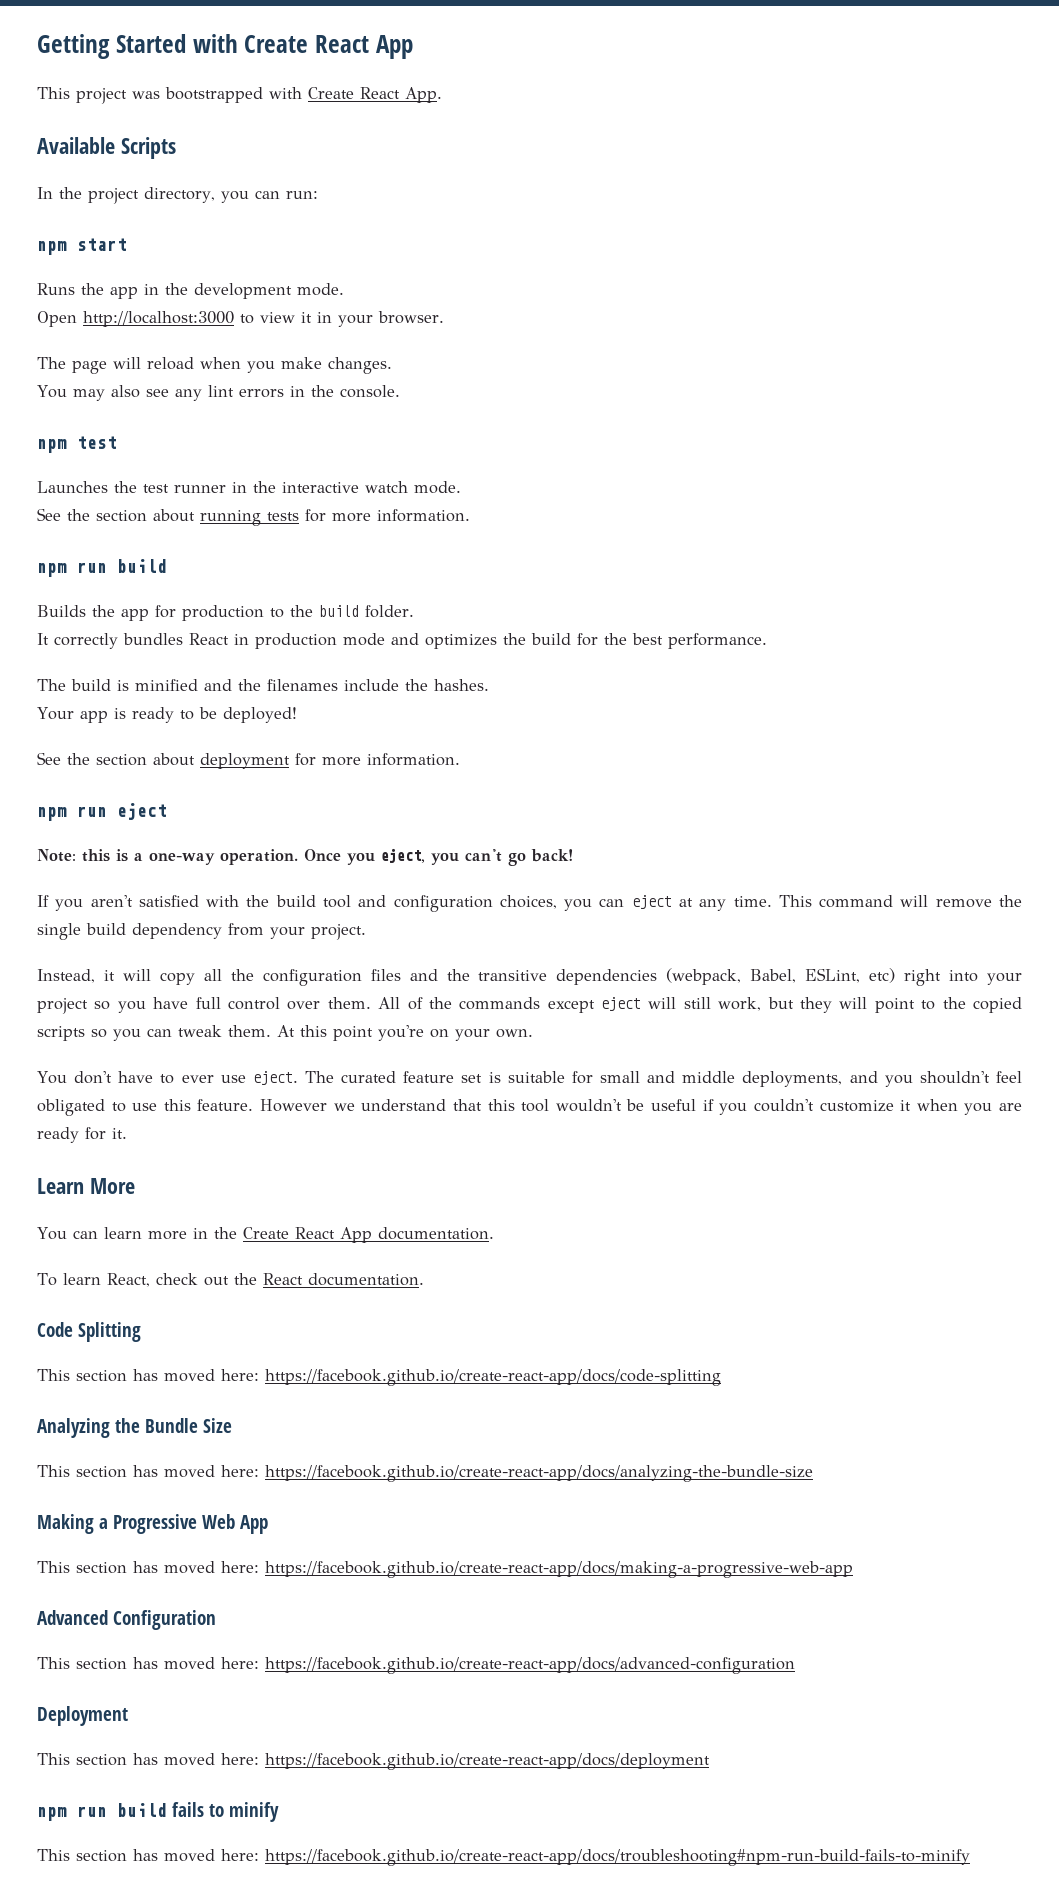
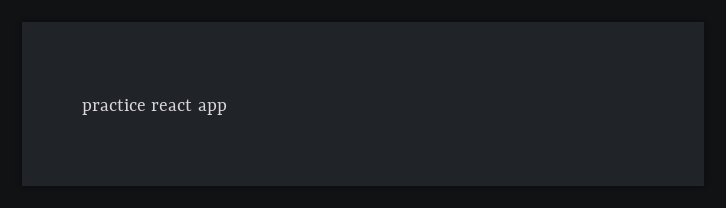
[37,34,413,59] [37,87,442,104] [37,137,176,159] [37,187,318,204] [37,238,127,255] [37,283,344,299] [37,311,444,327] [37,357,392,374] [37,385,400,401] [37,436,117,453] [37,481,461,494] [37,508,470,526] [37,559,167,577] [37,605,414,621] [37,633,767,649] [37,679,489,691] [37,707,297,723] [37,752,460,769] [37,803,167,821] [37,848,573,866] [37,895,1023,912] [37,923,366,940] [37,968,1023,986] [37,997,1023,1014] [37,1025,533,1041] [37,1071,1022,1087] [37,1099,1022,1116] [37,1127,127,1143] [37,1178,135,1194] [37,1227,494,1243] [37,1273,424,1287] [37,1322,141,1342] [37,1369,721,1386] [37,1418,232,1438] [37,1465,813,1482] [37,1514,268,1534] [37,1561,853,1578] [37,1610,216,1630] [37,1657,795,1674] [37,1706,128,1726] [37,1753,710,1770] [37,1802,279,1822] [37,1849,970,1866] Getting Started with Create React App // This project was bootstrapped with Create React App. // Available Scripts // In the project directory, you can run: // npm start // Runs the app in the development mode. // Open http://localhost:3000 to view it in your browser. // The page will reload when you make changes. // You may also see any lint errors in the console. // npm test // Launches the test runner in the interactive watch mode. // See the section about running tests for more information. // npm run build // Builds the app for production to the build folder. // It correctly bundles React in production mode and optimizes the build for the best performance. // The build is minified and the filenames include the hashes. // Your app is ready to be deployed! // See the section about deployment for more information. // npm run eject // Note: this is a one-way operation. Once you eject, you can't go back! // If you aren't satisfied with the build tool and configuration choices, you can eject at any time. This command will remove the single build dependency from your project. // Instead, it will copy all the configuration files and the transitive dependencies (webpack, Babel, ESLint, etc) right into your project so you have full control over them. All of the commands except eject will still work, but they will point to the copied scripts so you can tweak them. At this point you're on your own. // You don't have to ever use eject. The curated feature set is suitable for small and middle deployments, and you shouldn't feel obligated to use this feature. However we understand that this tool wouldn't be useful if you couldn't customize it when you are ready for it. // Learn More // You can learn more in the Create React App documentation. // To learn React, check out the React documentation. // Code Splitting // This section has moved here: https://facebook.github.io/create-react-app/docs/code-splitting // Analyzing the Bundle Size // This section has moved here: https://facebook.github.io/create-react-app/docs/analyzing-the-bundle-size // Making a Progressive Web App // This section has moved here: https://facebook.github.io/create-react-app/docs/making-a-progressive-web-app // Advanced Configuration // This section has moved here: https://facebook.github.io/create-react-app/docs/advanced-configuration // Deployment // This section has moved here: https://facebook.github.io/create-react-app/docs/deployment // npm run build fails to minify // This section has moved here: https://facebook.github.io/create-react-app/docs/troubleshooting#npm-run-build-fails-to-minify -> [82,99,227,115] practice react app

